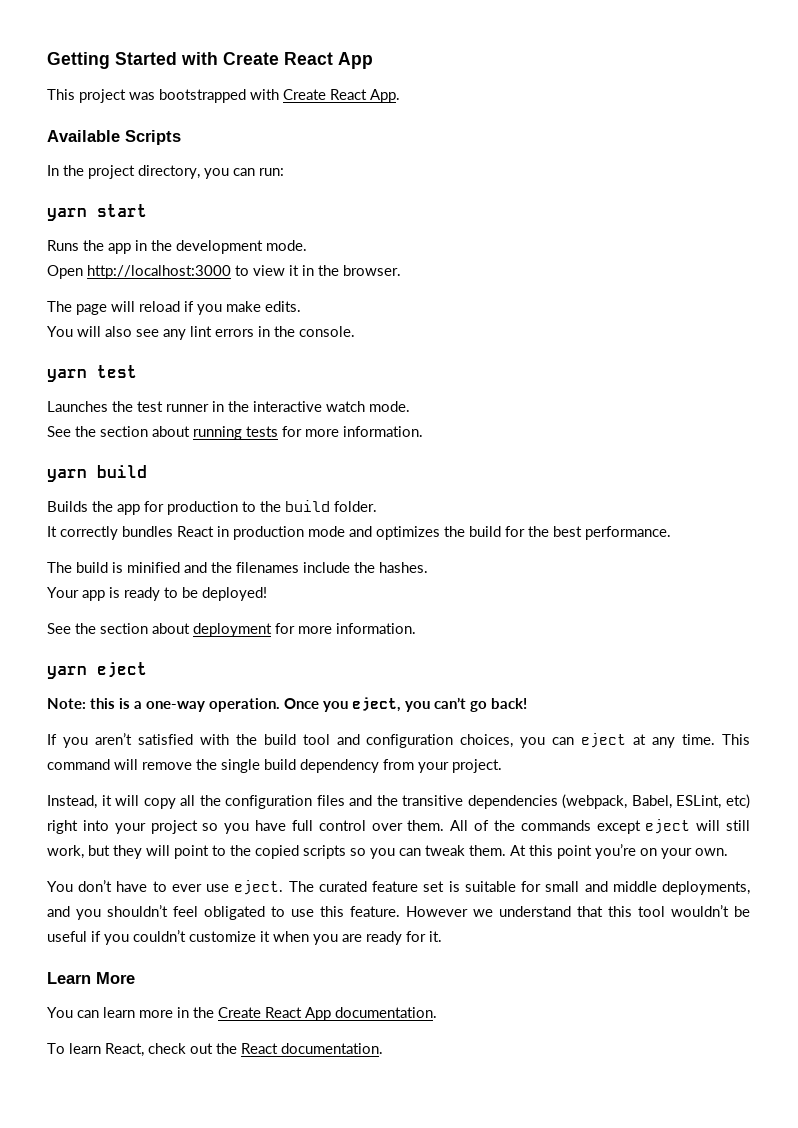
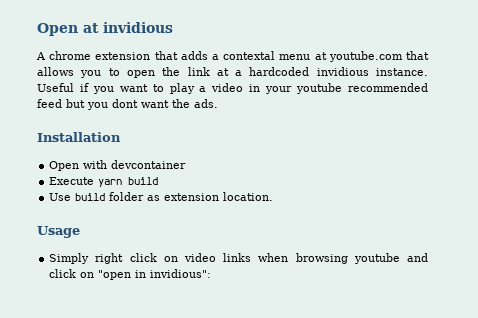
[47,52,373,69] [47,89,400,103] [47,130,181,145] [47,165,284,179] [47,204,147,221] [47,240,307,254] [47,265,401,279] [47,301,301,315] [47,326,355,340] [47,365,137,382] [47,401,410,412] [47,426,423,440] [47,465,147,482] [47,500,377,515] [47,526,671,540] [47,562,428,573] [47,587,267,601] [47,623,416,637] [47,662,147,679] [47,697,527,712] [47,733,751,748] [47,759,502,773] [47,794,750,809] [47,819,750,834] [47,844,728,859] [47,880,751,895] [47,905,750,920] [47,930,442,945] [47,972,135,984] [47,1007,437,1021] [47,1043,383,1057] Getting Started with Create React App // This project was bootstrapped with Create React App. // Available Scripts // In the project directory, you can run: // yarn start // Runs the app in the development mode. // Open http://localhost:3000 to view it in the browser. // The page will reload if you make edits. // You will also see any lint errors in the console. // yarn test // Launches the test runner in the interactive watch mode. // See the section about running tests for more information. // yarn build // Builds the app for production to the build folder. // It correctly bundles React in production mode and optimizes the build for the best performance. // The build is minified and the filenames include the hashes. // Your app is ready to be deployed! // See the section about deployment for more information. // yarn eject // Note: this is a one-way operation. Once you eject, you can’t go back! // If you aren’t satisfied with the build tool and configuration choices, you can eject at any time. This command will remove the single build dependency from your project. // Instead, it will copy all the configuration files and the transitive dependencies (webpack, Babel, ESLint, etc) right into your project so you have full control over them. All of the commands except eject will still work, but they will point to the copied scripts so you can tweak them. At this point you’re on your own. // You don’t have to ever use eject. The curated feature set is suitable for small and middle deployments, and you shouldn’t feel obligated to use this feature. However we understand that this tool wouldn’t be useful if you couldn’t customize it when you are ready for it. // Learn More // You can learn more in the Create React App documentation. // To learn React, check out the React documentation. -> [37,22,173,36] [36,51,429,62] [37,67,429,78] [37,83,428,94] [37,99,218,110] [37,132,121,142] [49,160,187,171] [49,177,159,187] [49,192,274,201] [37,226,80,238] [49,253,428,264] [49,269,212,280] Open at invidious // A chrome extension that adds a contextal menu at youtube.com that allows you to open the link at a hardcoded invidious instance. Useful if you want to play a video in your youtube recommended feed but you dont want the ads. // Installation // Open with devcontainer // Execute yarn build // Use build folder as extension location. // Usage // Simply right click on video links when browsing youtube and click on "open in invidious":

